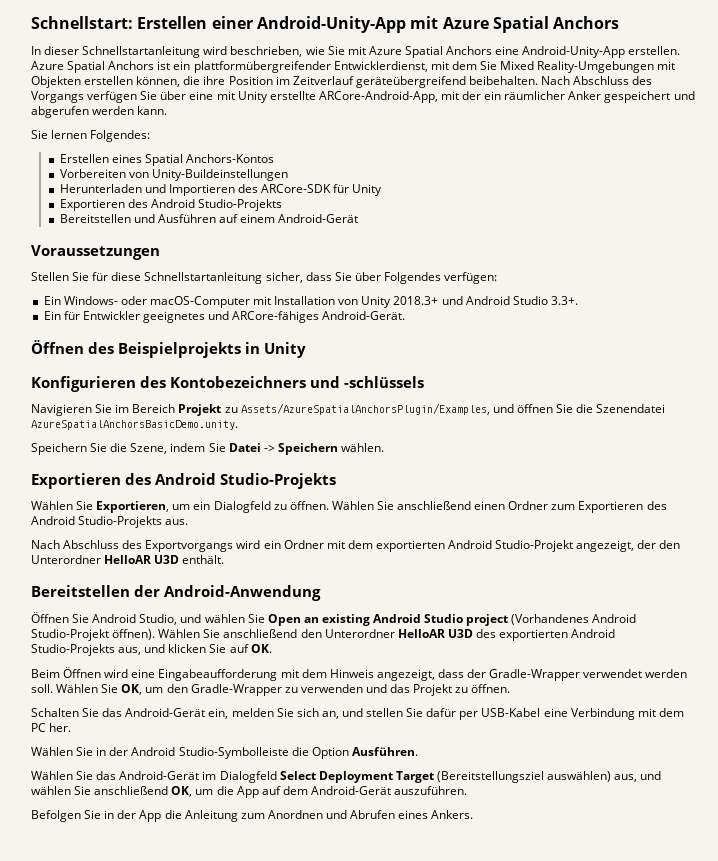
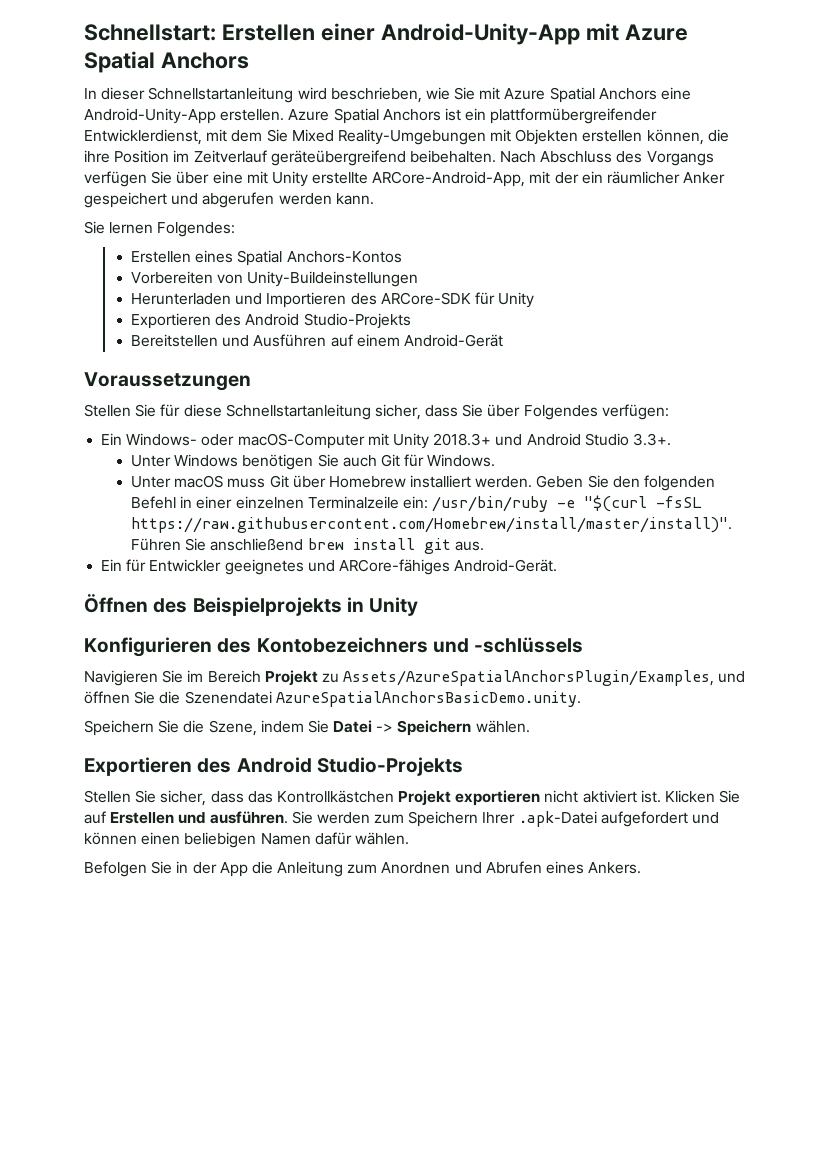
[274,296,359,305] Installation von -> (389, 439) none
(578, 300) none -> [130,454,496,470] [130,475,715,491] [130,495,703,512] [130,517,732,533] [130,538,484,554] // Unter Windows benötigen Sie auch Git für Windows. // Unter macOS muss Git über Homebrew installiert werden. Geben Sie den folgenden Befehl in einer einzelnen Terminalzeile ein: /usr/bin/ruby -e "$(curl -fsSL https://raw.githubusercontent.com/Homebrew/install/master/install)". Führen Sie anschließend brew install git aus.
[31,501,667,513] [31,516,189,528] [31,540,681,552] [31,555,225,564] [31,585,321,601] [31,612,637,626] [31,629,616,641] [31,644,272,656] [31,667,688,681] [31,684,511,696] [31,708,684,720] [31,723,72,732] [31,747,418,759] [31,771,662,783] [31,786,468,798] Wählen Sie Exportieren, um ein Dialogfeld zu öffnen. Wählen Sie anschließend einen Ordner zum Exportieren des Android Studio-Projekts aus. // Nach Abschluss des Exportvorgangs wird ein Ordner mit dem exportierten Android Studio-Projekt angezeigt, der den Unterordner HelloAR U3D enthält. // Bereitstellen der Android-Anwendung // Öffnen Sie Android Studio, und wählen Sie Open an existing Android Studio project (Vorhandenes Android Studio-Projekt öffnen). Wählen Sie anschließend den Unterordner HelloAR U3D des exportierten Android Studio-Projekts aus, und klicken Sie auf OK. // Beim Öffnen wird eine Eingabeaufforderung mit dem Hinweis angezeigt, dass der Gradle-Wrapper verwendet werden soll. Wählen Sie OK, um den Gradle-Wrapper zu verwenden und das Projekt zu öffnen. // Schalten Sie das Android-Gerät ein, melden Sie sich an, und stellen Sie dafür per USB-Kabel eine Verbindung mit dem PC her. // Wählen Sie in der Android Studio-Symbolleiste die Option Ausführen. // Wählen Sie das Android-Gerät im Dialogfeld Select Deployment Target (Bereitstellungsziel auswählen) aus, und wählen Sie anschließend OK, um die App auf dem Android-Gerät auszuführen. -> [84,790,741,806] [84,811,720,827] [84,832,409,848] Stellen Sie sicher, dass das Kontrollkästchen Projekt exportieren nicht aktiviert ist. Klicken Sie auf Erstellen und ausführen. Sie werden zum Speichern Ihrer .apk-Datei aufgefordert und können einen beliebigen Namen dafür wählen.

